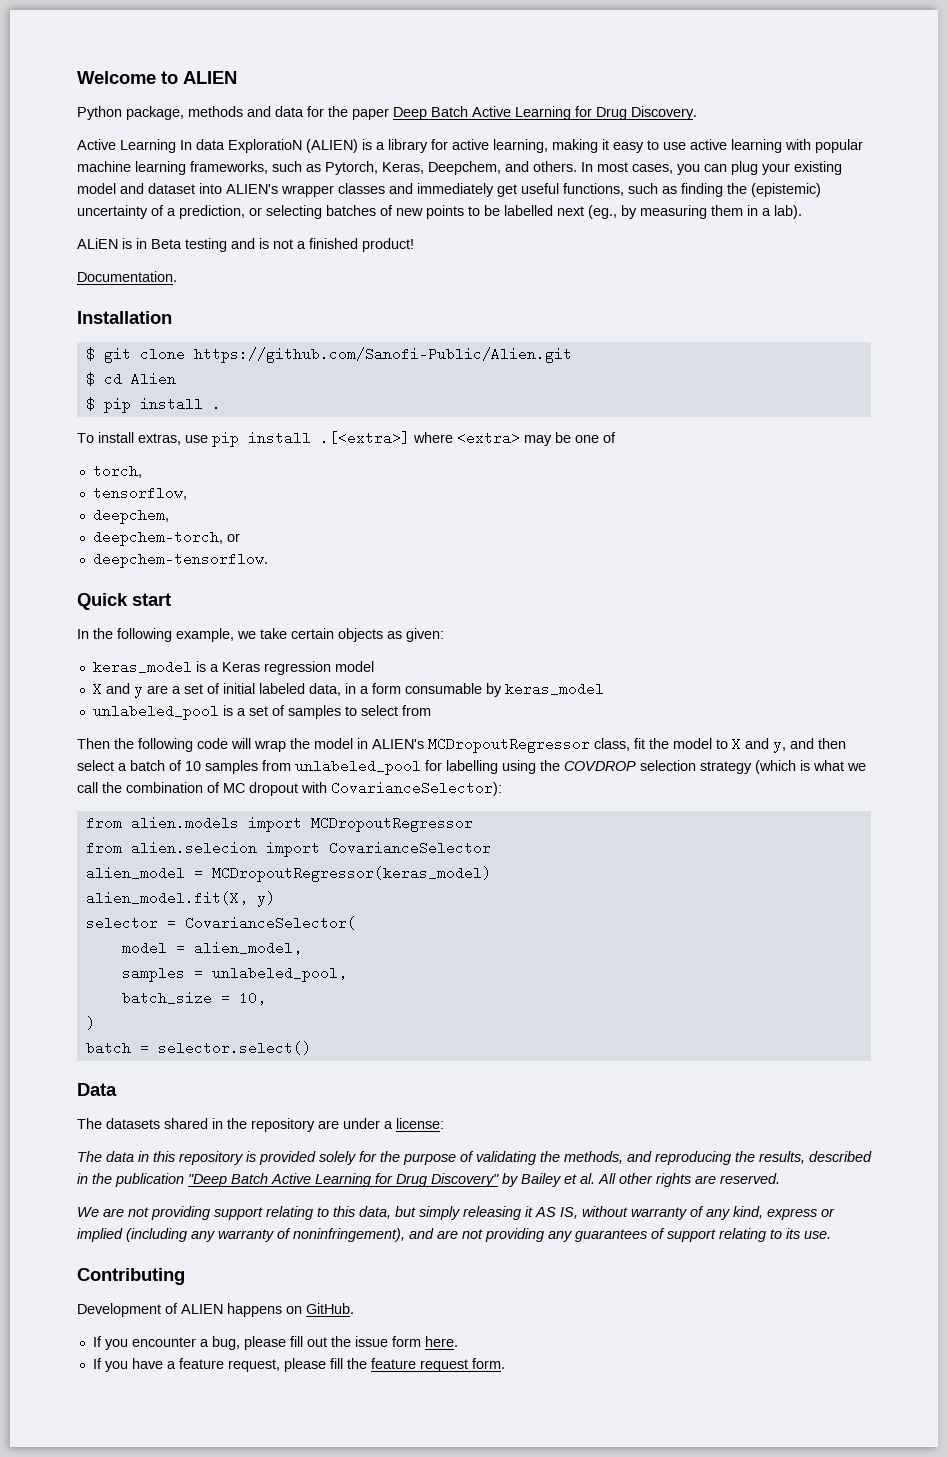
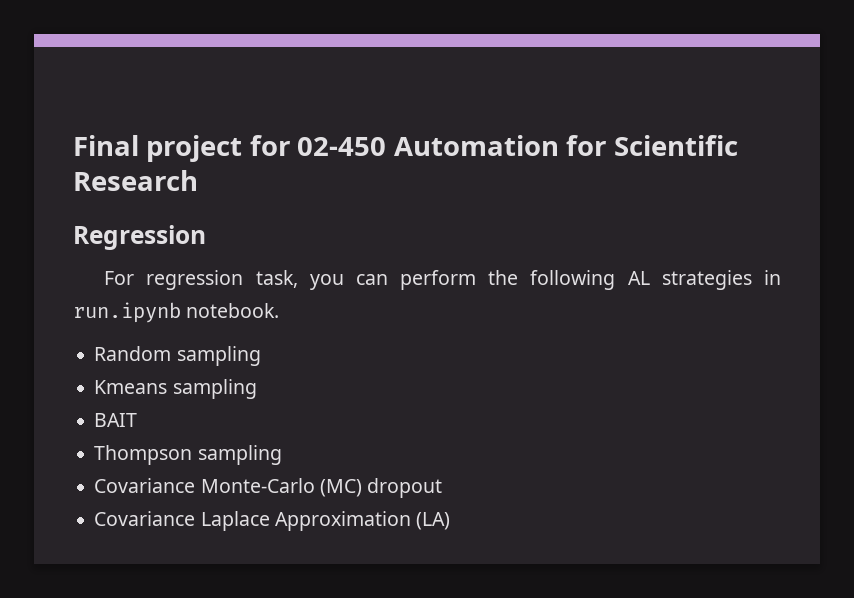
[77,71,237,84] [77,106,697,120] [77,139,863,153] [77,161,842,175] [77,183,821,197] [77,205,802,219] [77,238,414,252] [77,271,177,282] [77,311,172,324] [85,347,572,363] [85,372,176,386] [85,397,221,413] [77,431,616,447] [92,464,142,478] [92,486,187,500] [92,508,169,524] [92,530,240,546] [92,552,268,568] [77,593,171,610] [77,628,444,642] [92,660,374,675] [92,682,604,698] [92,704,431,720] [77,737,846,753] [77,759,866,775] [77,781,502,796] [85,816,473,832] [85,841,491,857] [85,866,491,882] [85,891,275,907] [85,916,356,930] [121,941,302,955] [121,966,347,982] [121,991,266,1005] [85,1016,95,1030] [85,1041,311,1055] [77,1083,117,1096] [77,1118,444,1132] [77,1151,872,1165] [77,1173,780,1187] [77,1206,835,1220] [77,1228,831,1242] [77,1268,185,1285] [77,1303,354,1317] [92,1336,458,1350] [92,1358,505,1372] Welcome to ALIEN // Python package, methods and data for the paper Deep Batch Active Learning for Drug Discovery. // Active Learning In data ExploratioN (ALIEN) is a library for active learning, making it easy to use active learning with popular machine learning frameworks, such as Pytorch, Keras, Deepchem, and others. In most cases, you can plug your existing model and dataset into ALIEN's wrapper classes and immediately get useful functions, such as finding the (epistemic) uncertainty of a prediction, or selecting batches of new points to be labelled next (eg., by measuring them in a lab). // ALiEN is in Beta testing and is not a finished product! // Documentation. // Installation // $ git clone https://github.com/Sanofi-Public/Alien.git // $ cd Alien // $ pip install . // To install extras, use pip install .[<extra>] where <extra> may be one of // torch, // tensorflow, // deepchem, // deepchem-torch, or // deepchem-tensorflow. // Quick start // In the following example, we take certain objects as given: // keras_model is a Keras regression model // X and y are a set of initial labeled data, in a form consumable by keras_model // unlabeled_pool is a set of samples to select from // Then the following code will wrap the model in ALIEN's MCDropoutRegressor class, fit the model to X and y, and then select a batch of 10 samples from unlabeled_pool for labelling using the COVDROP selection strategy (which is what we call the combination of MC dropout with CovarianceSelector): // from alien.models import MCDropoutRegressor // from alien.selecion import CovarianceSelector // alien_model = MCDropoutRegressor(keras_model) // alien_model.fit(X, y) // selector = CovarianceSelector( // model = alien_model, // samples = unlabeled_pool, // batch_size = 10, // ) // batch = selector.select() // Data // The datasets shared in the repository are under a license: // The data in this repository is provided solely for the purpose of validating the methods, and reproducing the results, described in the publication "Deep Batch Active Learning for Drug Discovery" by Bailey et al. All other rights are reserved. // We are not providing support relating to this data, but simply releasing it AS IS, without warranty of any kind, express or implied (including any warranty of noninfringement), and are not providing any guarantees of support relating to its use. // Contributing // Development of ALIEN happens on GitHub. // If you encounter a bug, please fill out the issue form here. // If you have a feature request, please fill the feature request form. -> [73,135,738,162] [73,170,198,191] [73,225,206,250] [104,270,782,290] [73,302,280,323] [94,346,261,366] [94,379,257,399] [94,413,138,427] [94,445,282,465] [94,478,443,498] [94,511,451,531] Final project for 02-450 Automation for Scientific Research // Regression // For regression task, you can perform the following AL strategies in run.ipynb notebook. // Random sampling // Kmeans sampling // BAIT // Thompson sampling // Covariance Monte-Carlo (MC) dropout // Covariance Laplace Approximation (LA)

